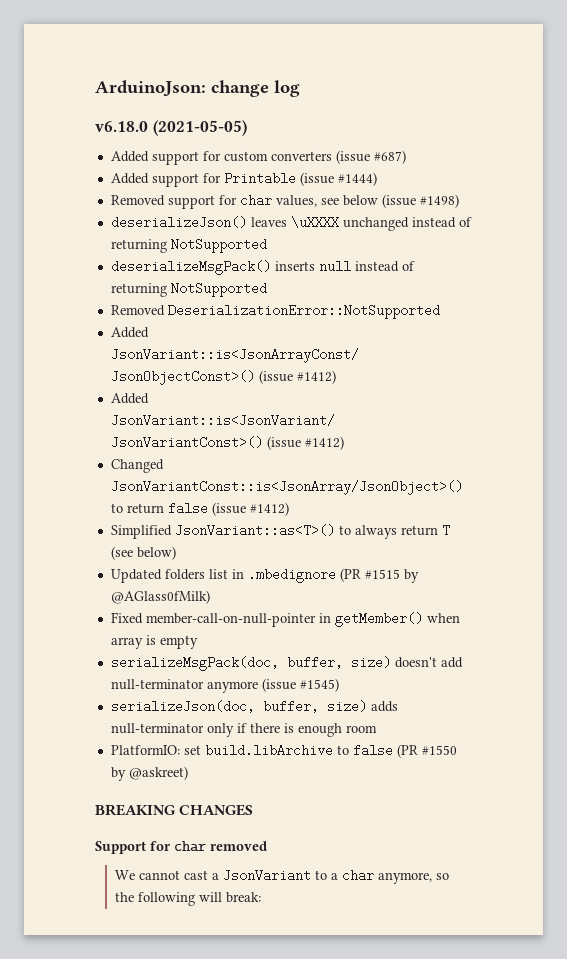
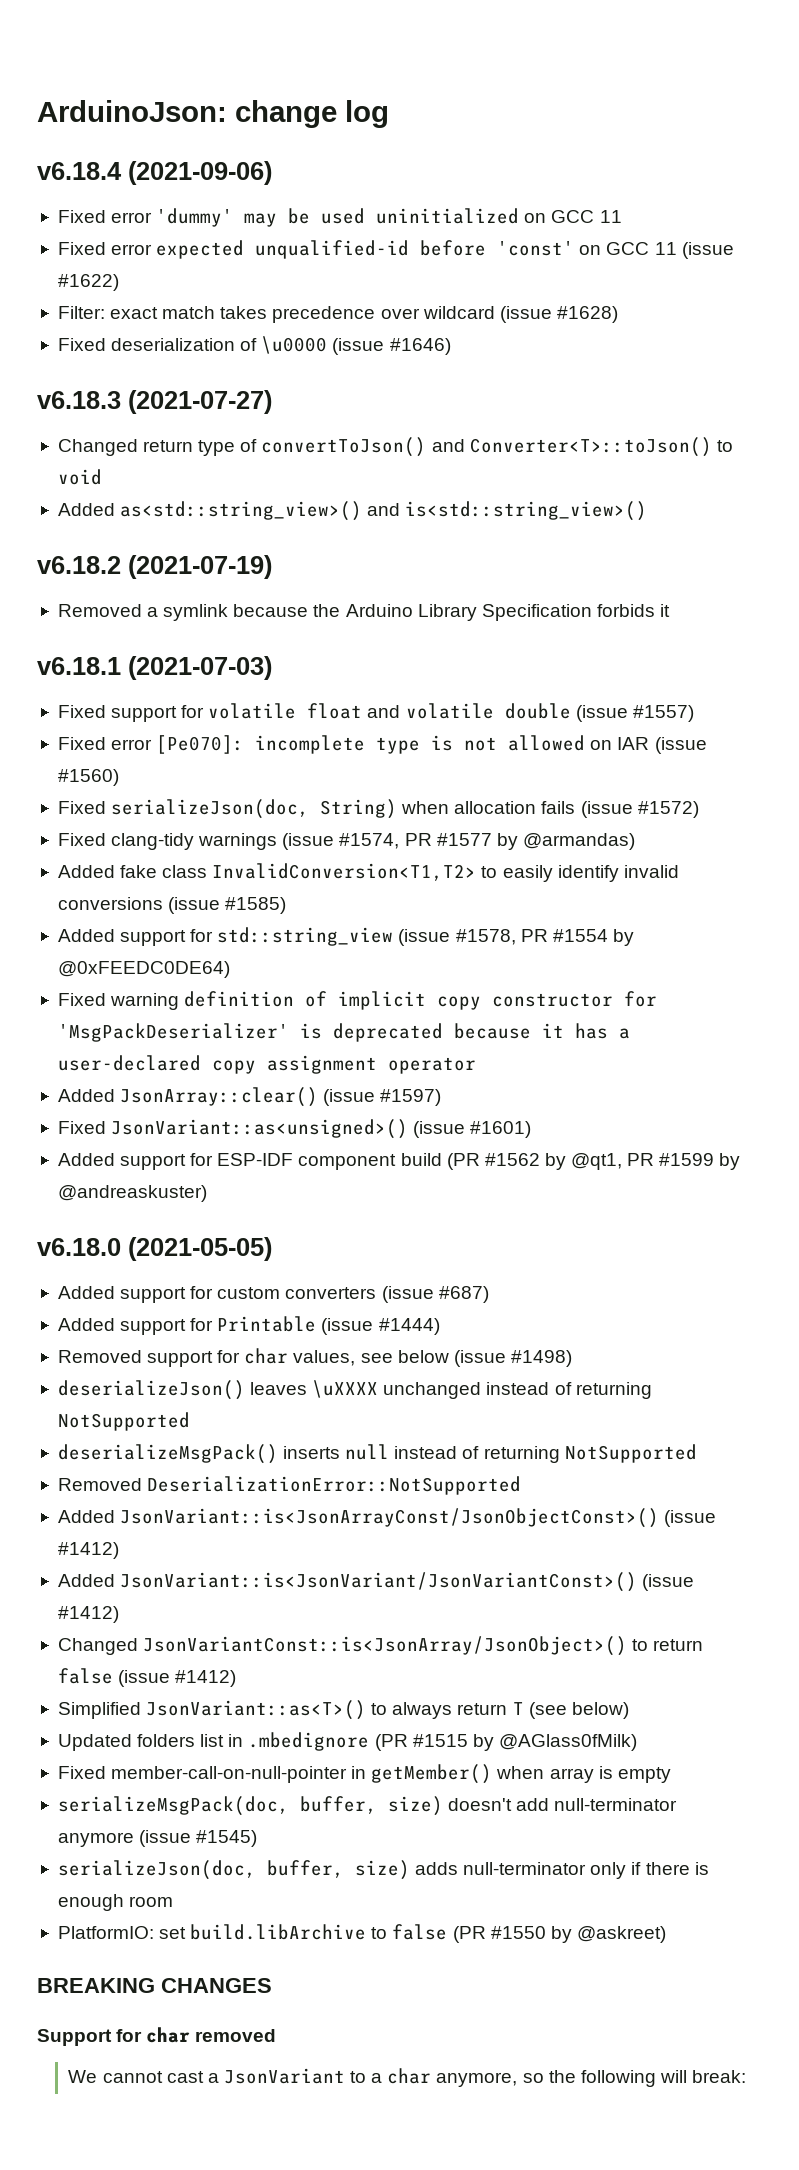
(300, 88) none -> [37,161,272,185] [57,208,622,227] [57,240,734,259] [57,274,119,291] [57,306,618,323] [57,336,451,355] [37,390,272,414] [57,437,733,457] [57,469,102,485] [57,501,648,521] [37,555,272,579] [57,604,671,621] [37,656,272,680] [57,703,694,722] [57,735,707,754] [57,769,119,786] [57,799,699,819] [57,833,635,850] [57,863,679,882] [57,897,287,914] [57,927,634,946] [57,961,230,978] [57,991,658,1010] [57,1023,630,1042] [57,1055,476,1074] [57,1087,442,1107] [57,1119,532,1139] [57,1153,741,1170] [57,1185,207,1202] // v6.18.4 (2021-09-06) // Fixed error 'dummy' may be used uninitialized on GCC 11 // Fixed error expected unqualified-id before 'const' on GCC 11 (issue #1622) // Filter: exact match takes precedence over wildcard (issue #1628) // Fixed deserialization of \u0000 (issue #1646) // v6.18.3 (2021-07-27) // Changed return type of convertToJson() and Converter<T>::toJson() to void // Added as<std::string_view>() and is<std::string_view>() // v6.18.2 (2021-07-19) // Removed a symlink because the Arduino Library Specification forbids it // v6.18.1 (2021-07-03) // Fixed support for volatile float and volatile double (issue #1557) // Fixed error [Pe070]: incomplete type is not allowed on IAR (issue #1560) // Fixed serializeJson(doc, String) when allocation fails (issue #1572) // Fixed clang-tidy warnings (issue #1574, PR #1577 by @armandas) // Added fake class InvalidConversion<T1,T2> to easily identify invalid conversions (issue #1585) // Added support for std::string_view (issue #1578, PR #1554 by @0xFEEDC0DE64) // Fixed warning definition of implicit copy constructor for 'MsgPackDeserializer' is deprecated because it has a user-declared copy assignment operator // Added JsonArray::clear() (issue #1597) // Fixed JsonVariant::as<unsigned>() (issue #1601) // Added support for ESP-IDF component build (PR #1562 by @qt1, PR #1599 by @andreaskuster)

